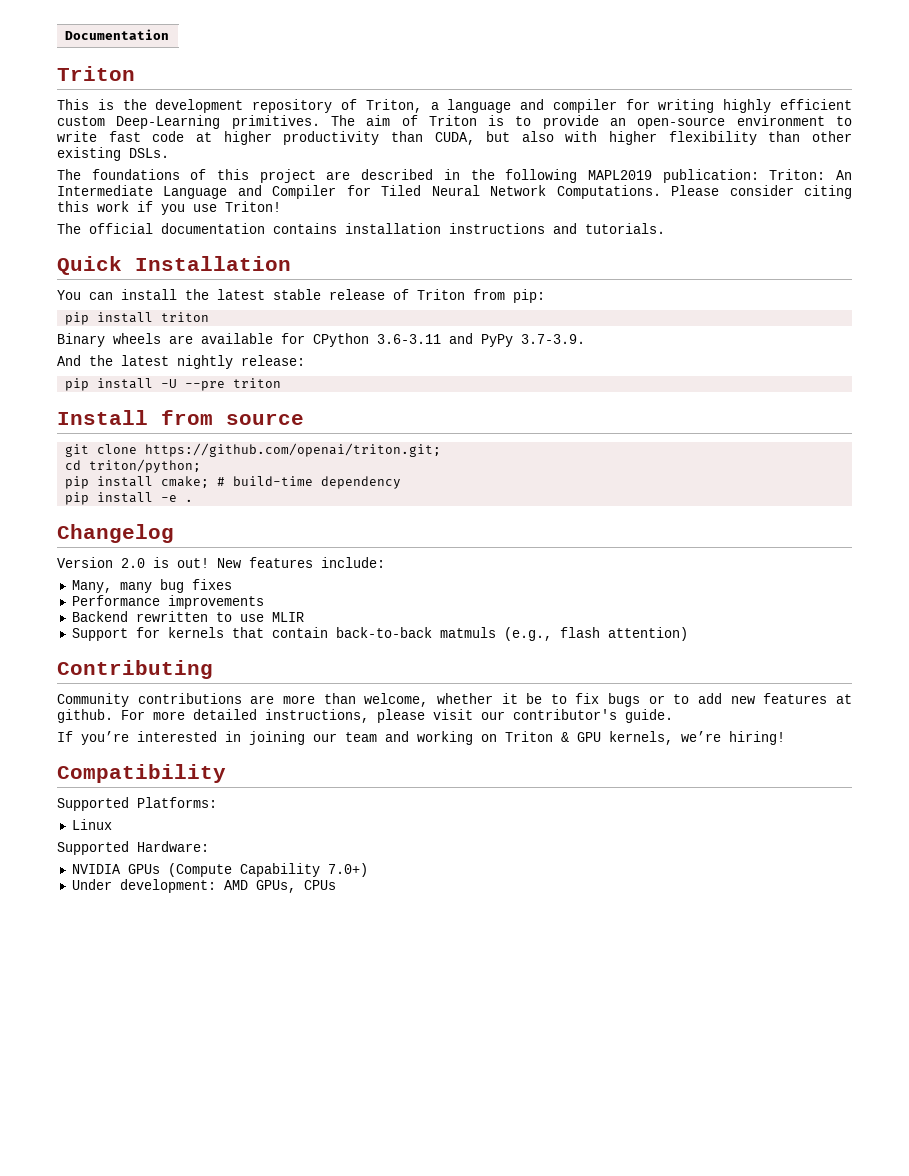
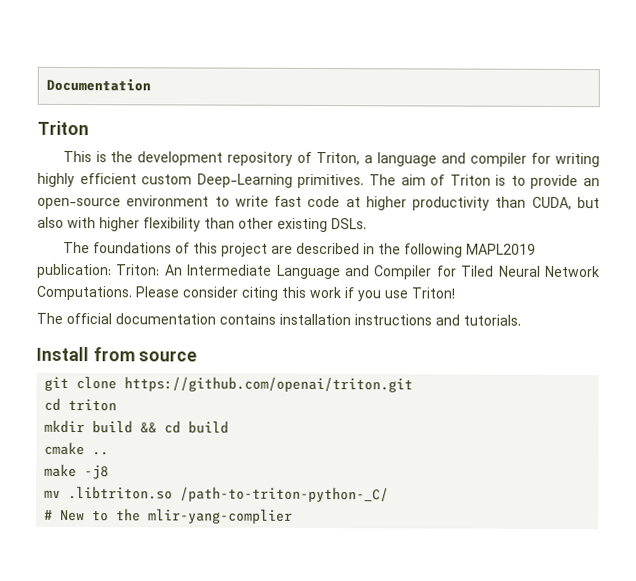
[57,256,291,275] [57,289,545,303] [65,312,210,325] [57,333,585,347] [57,355,305,369] [65,378,282,391] // Quick Installation // You can install the latest stable release of Triton from pip: // pip install triton // Binary wheels are available for CPython 3.6-3.11 and PyPy 3.7-3.9. // And the latest nightly release: // pip install -U --pre triton -> (521, 320) none
[145,443,442,457] [65,459,202,473] [65,476,402,489] [65,492,194,505] [57,524,174,543] [57,557,385,568] [71,579,232,593] [71,595,264,609] [71,611,304,622] [71,627,688,641] [57,660,213,679] [57,693,852,707] [57,709,673,723] [57,731,785,745] [57,764,226,783] [57,797,217,811] [71,819,112,830] [57,841,209,855] [71,863,368,877] [71,879,336,893] https://github.com/openai/triton.git; // cd triton/python; // pip install cmake; # build-time dependency // pip install -e . // Changelog // Version 2.0 is out! New features include: // Many, many bug fixes // Performance improvements // Backend rewritten to use MLIR // Support for kernels that contain back-to-back matmuls (e.g., flash attention) // Contributing // Community contributions are more than welcome, whether it be to fix bugs or to add new features at github. For more detailed instructions, please visit our contributor's guide. // If you’re interested in joining our team and working on Triton & GPU kernels, we’re hiring! // Compatibility // Supported Platforms: // Linux // Supported Hardware: // NVIDIA GPUs (Compute Capability 7.0+) // Under development: AMD GPUs, CPUs -> [124,376,414,393] [44,397,118,412] [44,419,230,434] [44,441,110,456] [44,463,110,480] [44,485,390,503] [44,508,294,524] https://github.com/openai/triton.git // cd triton // mkdir build && cd build // cmake .. // make -j8 // mv .libtriton.so /path-to-triton-python-_C/ // # New to the mlir-yang-complier

